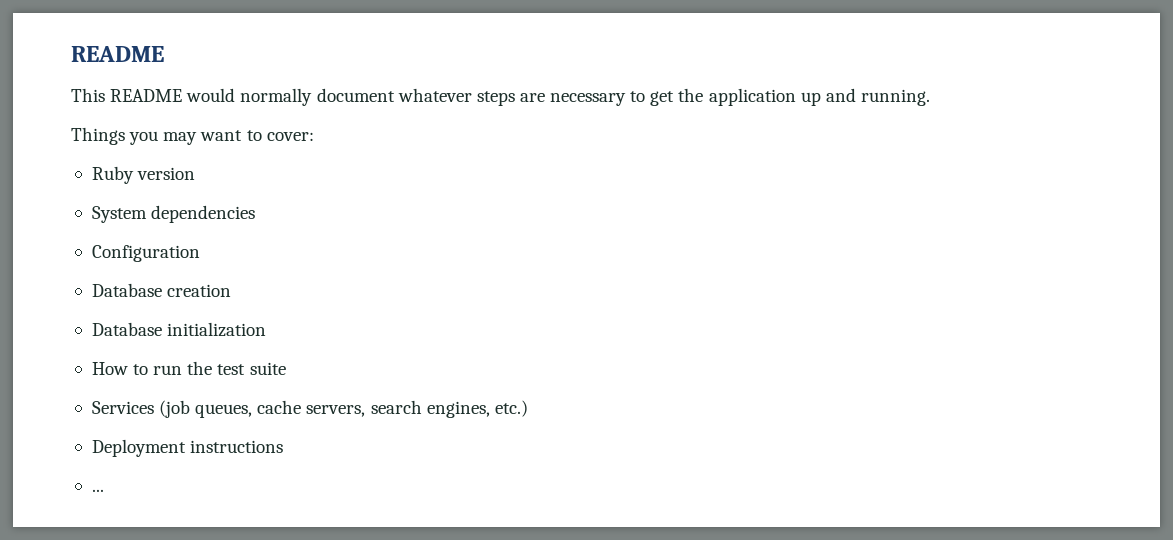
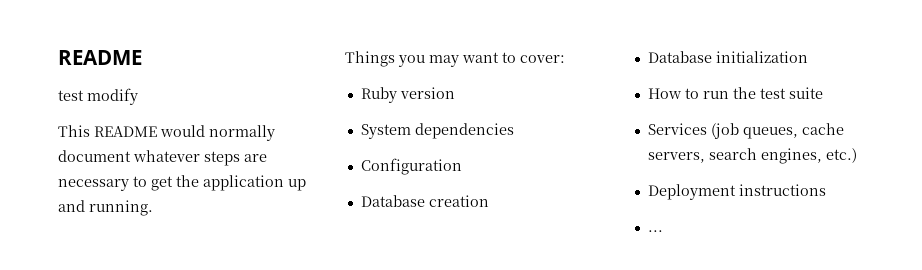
[71,46,164,62] README -> [58,50,142,65] [58,88,138,105] README // test modify

